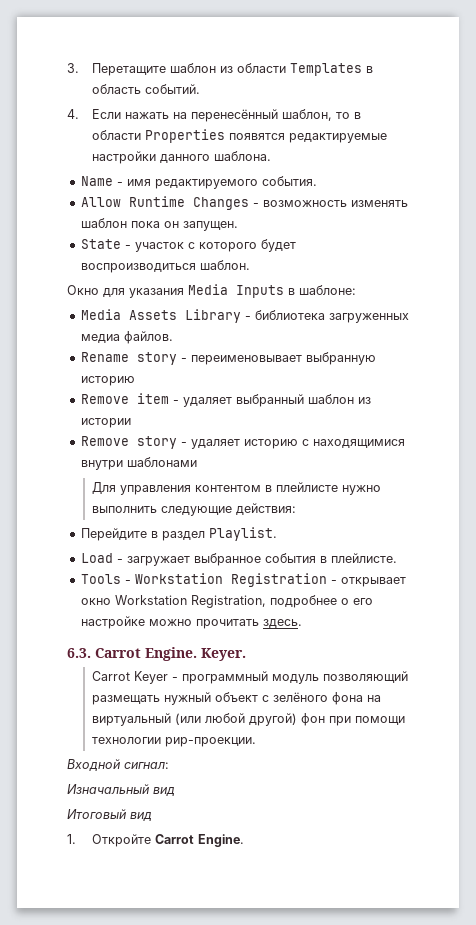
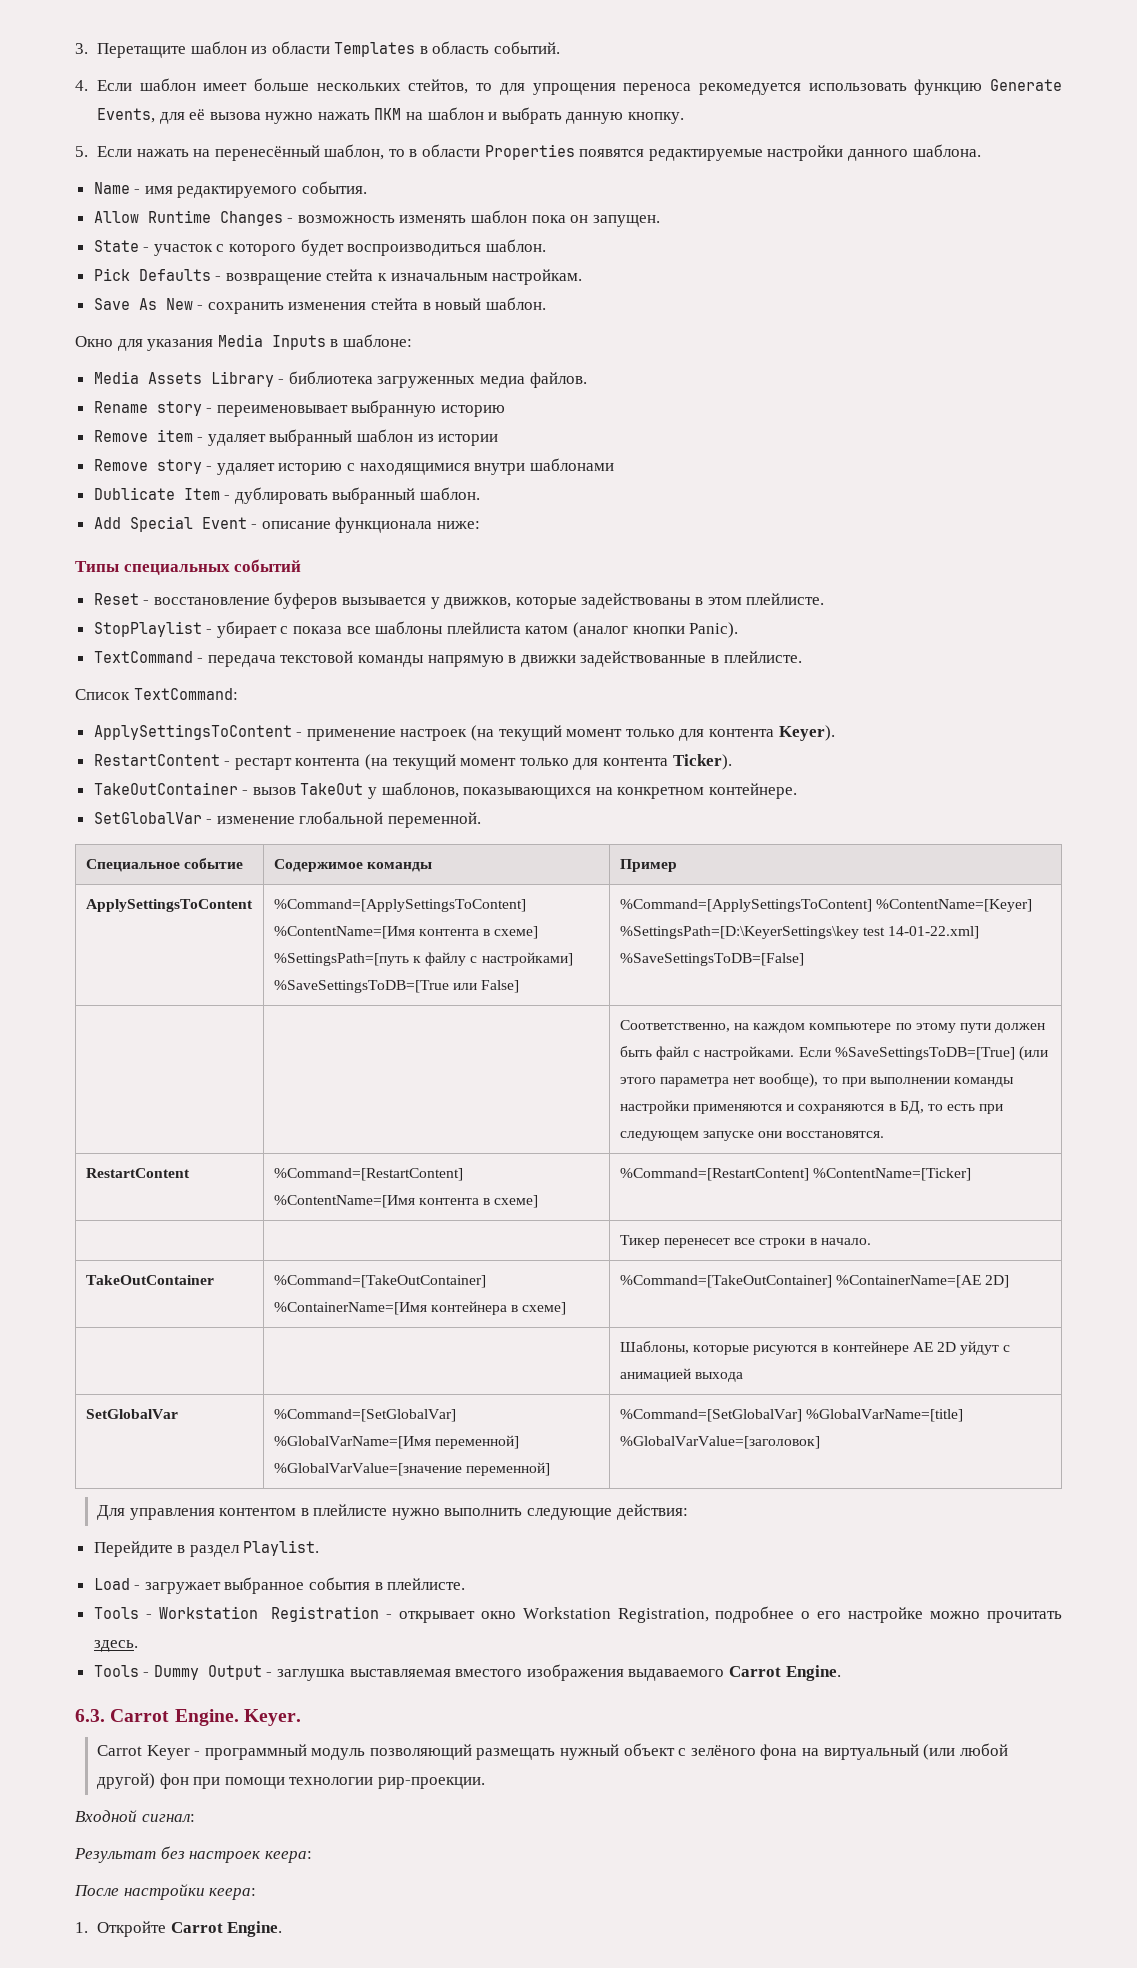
(121, 114) none -> [139,78,1062,95] [96,107,684,124] [75,146,132,157] шаблон имеет больше нескольких стейтов, то для упрощения переноса рекомедуется использовать функцию Generate Events, для её вызова нужно нажать ПКМ на шаблон и выбрать данную кнопку. // 5. Если
(250, 265) none -> [93,268,583,285] [93,297,546,314] // Pick Defaults - возвращение стейта к изначальным настройкам. // Save As New - сохранить изменения стейта в новый шаблон.
(197, 462) none -> [93,487,481,504] [93,516,481,533] [75,559,302,575] [93,592,825,609] [93,621,739,638] [93,651,802,667] [75,688,238,700] [93,724,835,741] [93,754,732,770] [93,782,798,799] [93,811,482,828] [85,858,244,872] [273,859,433,872] [619,859,677,872] [85,899,253,912] [273,899,526,912] [273,926,539,939] [273,952,573,966] [273,980,520,993] [619,899,1033,912] [619,926,980,939] [619,953,804,966] [619,1020,1046,1033] [619,1046,1049,1061] [619,1073,1015,1088] [619,1100,1004,1114] [619,1131,885,1141] [85,1168,190,1178] [273,1168,463,1181] [273,1195,539,1208] [619,1168,972,1181] [619,1235,871,1248] [85,1275,214,1285] [273,1275,486,1288] [273,1301,567,1315] [619,1275,1010,1288] [619,1341,1011,1355] [619,1368,744,1382] [85,1409,178,1419] [273,1409,456,1422] [273,1435,520,1449] [273,1462,551,1476] [619,1409,964,1422] [619,1436,820,1449] // Dublicate Item - дублировать выбранный шаблон. // Add Special Event - описание функционала ниже: // Типы специальных событий // Reset - восстановление буферов вызывается у движков, которые задействованы в этом плейлисте. // StopPlaylist - убирает с показа все шаблоны плейлиста катом (аналог кнопки Panic). // TextCommand - передача текстовой команды напрямую в движки задействованные в плейлисте. // Список TextCommand: // ApplySettingsToContent - применение настроек (на текущий момент только для контента Keyer). // RestartContent - рестарт контента (на текущий момент только для контента Ticker). // TakeOutContainer - вызов TakeOut у шаблонов, показывающихся на конкретном контейнере. // SetGlobalVar - изменение глобальной переменной. // Специальное событие | Содержимое команды | Пример // ApplySettingsToContent | %Command=[ApplySettingsToContent] %ContentName=[Имя контента в схеме] %SettingsPath=[путь к файлу с настройками] %SaveSettingsToDB=[True или False] | %Command=[ApplySettingsToContent] %ContentName=[Keyer] %SettingsPath=[D:\KeyerSettings\key test 14-01-22.xml] %SaveSettingsToDB=[False] // | | Соответственно, на каждом компьютере по этому пути должен быть файл с настройками. Если %SaveSettingsToDB=[True] (или этого параметра нет вообще), то при выполнении команды настройки применяются и сохраняются в БД, то есть при следующем запуске они восстановятся. // RestartContent | %Command=[RestartContent] %ContentName=[Имя контента в схеме] | %Command=[RestartContent] %ContentName=[Ticker] // | | Тикер перенесет все строки в начало. // TakeOutContainer | %Command=[TakeOutContainer] %ContainerName=[Имя контейнера в схеме] | %Command=[TakeOutContainer] %ContainerName=[AE 2D] // | | Шаблоны, которые рисуются в контейнере AE 2D уйдут с анимацией выхода // SetGlobalVar | %Command=[SetGlobalVar] %GlobalVarName=[Имя переменной] %GlobalVarValue=[значение переменной] | %Command=[SetGlobalVar] %GlobalVarName=[title] %GlobalVarValue=[заголовок]
(302, 623) none -> [93,1664,841,1681] // Tools - Dummy Output - заглушка выставляемая вместого изображения выдаваемого Carrot Engine.
[67,784,175,796] [67,809,152,821] Изначальный вид // Итоговый вид -> [74,1846,312,1863] [74,1884,257,1900] Результат без настроек кеера: // После настройки кеера:

